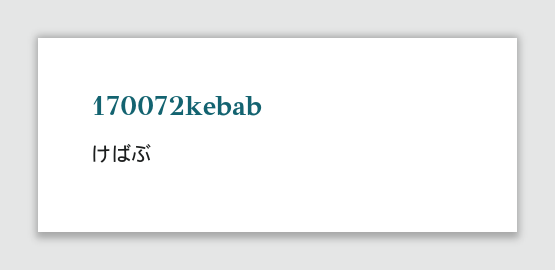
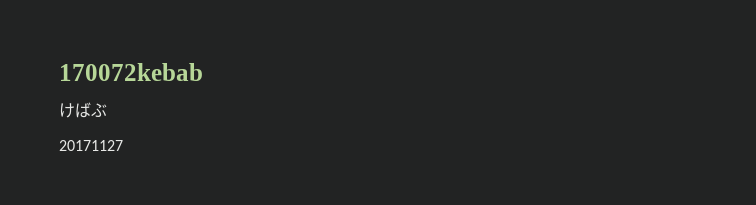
(151, 153) none -> [59,140,123,151] // 20171127

